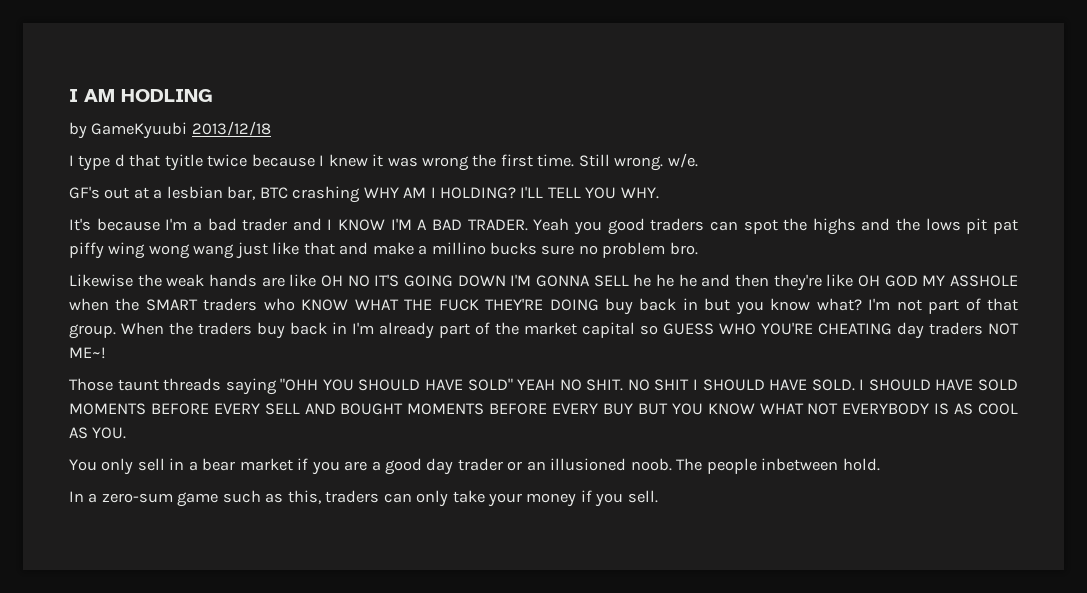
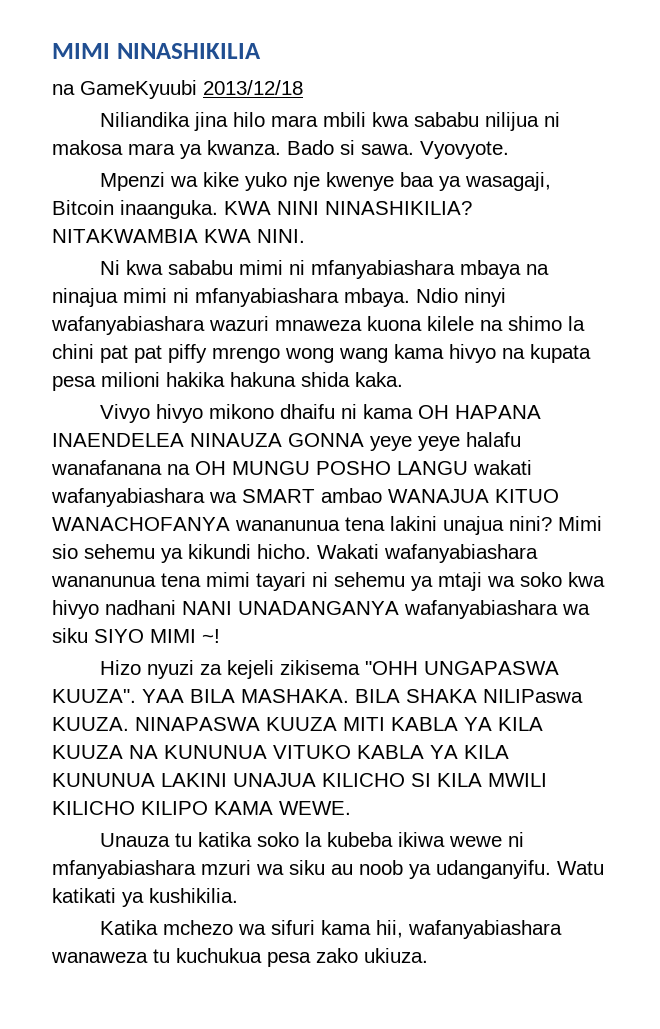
[69,89,212,102] [69,121,271,139] [69,153,698,171] [69,186,659,203] [69,218,988,235] I AM HODLING // by GameKyuubi 2013/12/18 // I type d that tyitle twice because I knew it was wrong the first time. Still wrong. w/e. // GF's out at a lesbian bar, BTC crashing WHY AM I HOLDING? I'LL TELL YOU WHY. // It's because I'm a bad trader and I KNOW I'M A BAD TRADER. Yeah you good traders can spot the highs and the lows pit -> [52,43,261,59] [52,80,303,99] [99,112,560,131] [52,140,509,159] [99,172,551,191] [52,200,472,219] [52,229,305,243] [99,260,549,279] [52,288,506,307] [51,316,585,335] [52,344,128,363] MIMI NINASHIKILIA // na GameKyuubi 2013/12/18 // Niliandika jina hilo mara mbili kwa sababu nilijua ni makosa mara ya kwanza. Bado si sawa. Vyovyote. // Mpenzi wa kike yuko nje kwenye baa ya wasagaji, Bitcoin inaanguka. KWA NINI NINASHIKILIA? NITAKWAMBIA KWA NINI. // Ni kwa sababu mimi ni mfanyabiashara mbaya na ninajua mimi ni mfanyabiashara mbaya. Ndio ninyi wafanyabiashara wazuri mnaweza kuona kilele na shimo la chini pat
[108,242,146,259] wing -> [212,347,280,363] mrengo
[235,242,698,259] [69,274,1018,291] [69,298,1019,315] [69,322,1019,339] [69,347,106,359] [69,378,1018,395] [69,403,1019,415] [69,427,127,439] [69,458,880,475] [69,490,658,507] just like that and make a millino bucks sure no problem bro. // Likewise the weak hands are like OH NO IT'S GOING DOWN I'M GONNA SELL he he he and then they're like OH GOD MY ASSHOLE when the SMART traders who KNOW WHAT THE FUCK THEY'RE DOING buy back in but you know what? I'm not part of that group. When the traders buy back in I'm already part of the market capital so GUESS WHO YOU'RE CHEATING day traders NOT ME~! // Those taunt threads saying "OHH YOU SHOULD HAVE SOLD" YEAH NO SHIT. NO SHIT I SHOULD HAVE SOLD. I SHOULD HAVE SOLD MOMENTS BEFORE EVERY SELL AND BOUGHT MOMENTS BEFORE EVERY BUY BUT YOU KNOW WHAT NOT EVERYBODY IS AS COOL AS YOU. // You only sell in a bear market if you are a good day trader or an illusioned noob. The people inbetween hold. // In a zero-sum game such as this, traders can only take your money if you sell. -> [394,344,591,363] [52,372,403,391] [99,404,541,423] [52,432,521,451] [51,460,532,475] [51,488,559,507] [52,516,602,535] [52,544,538,563] [51,572,605,591] [52,600,590,619] [52,628,220,643] [99,660,559,679] [52,689,583,703] [52,717,543,731] [52,745,509,759] [52,773,547,787] [52,801,351,815] [99,832,524,847] [52,860,604,879] [52,888,238,907] [99,920,562,939] [51,948,428,967] kama hivyo na kupata pesa milioni hakika hakuna shida kaka. // Vivyo hivyo mikono dhaifu ni kama OH HAPANA INAENDELEA NINAUZA GONNA yeye yeye halafu wanafanana na OH MUNGU POSHO LANGU wakati wafanyabiashara wa SMART ambao WANAJUA KITUO WANACHOFANYA wananunua tena lakini unajua nini? Mimi sio sehemu ya kikundi hicho. Wakati wafanyabiashara wananunua tena mimi tayari ni sehemu ya mtaji wa soko kwa hivyo nadhani NANI UNADANGANYA wafanyabiashara wa siku SIYO MIMI ~! // Hizo nyuzi za kejeli zikisema "OHH UNGAPASWA KUUZA". YAA BILA MASHAKA. BILA SHAKA NILIPaswa KUUZA. NINAPASWA KUUZA MITI KABLA YA KILA KUUZA NA KUNUNUA VITUKO KABLA YA KILA KUNUNUA LAKINI UNAJUA KILICHO SI KILA MWILI KILICHO KILIPO KAMA WEWE. // Unauza tu katika soko la kubeba ikiwa wewe ni mfanyabiashara mzuri wa siku au noob ya udanganyifu. Watu katikati ya kushikilia. // Katika mchezo wa sifuri kama hii, wafanyabiashara wanaweza tu kuchukua pesa zako ukiuza.

